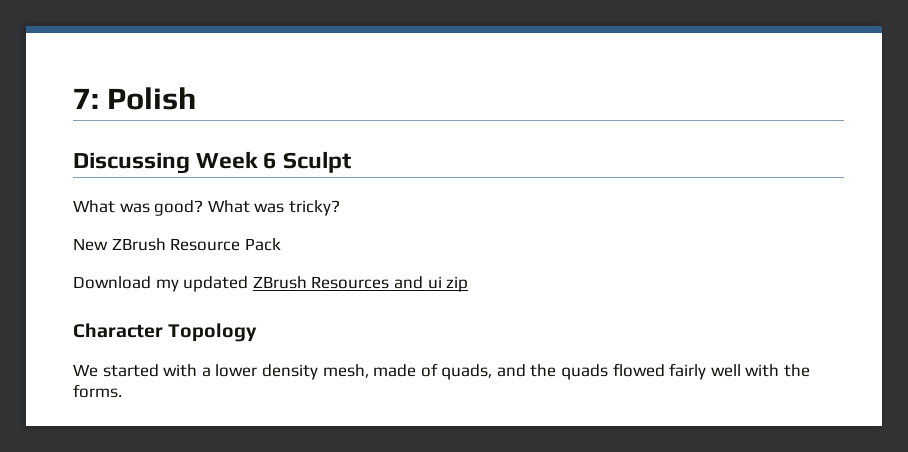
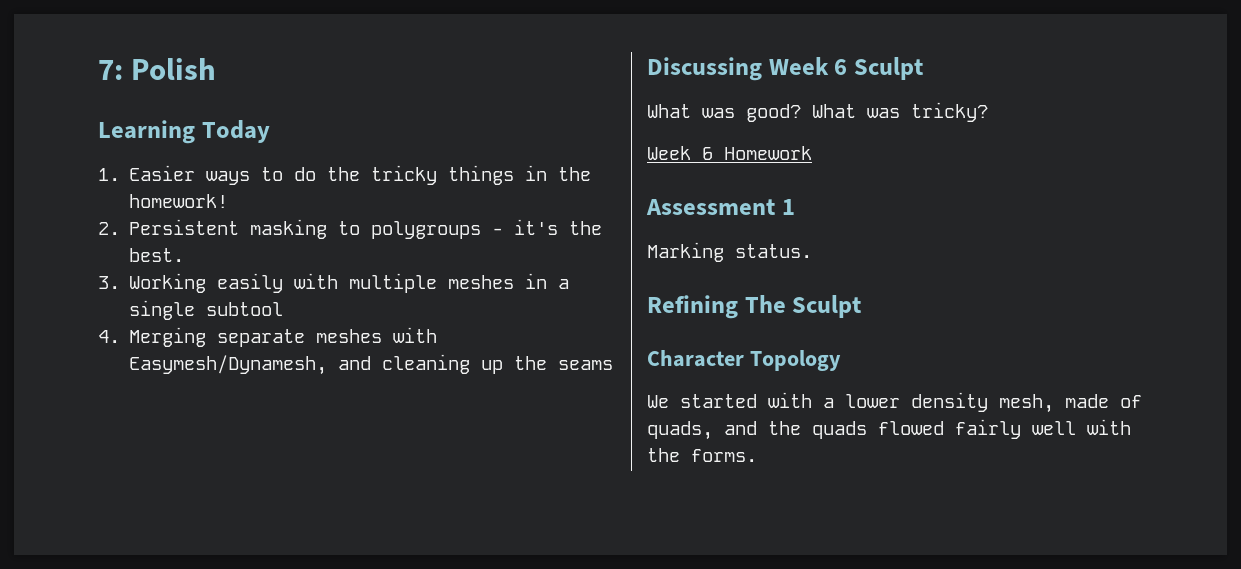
(197, 98) none -> [98,120,270,144] [98,165,592,185] [129,194,229,208] [98,219,603,239] [129,248,185,262] [98,273,570,293] [129,300,284,320] [98,327,438,347] [129,354,614,375] // Learning Today // 1. Easier ways to do the tricky things in the homework! // 2. Persistent masking to polygroups - it's the best. // 3. Working easily with multiple meshes in a single subtool // 4. Merging separate meshes with Easymesh/Dynamesh, and cleaning up the seams
[73,238,281,251] [73,276,469,292] New ZBrush Resource Pack // Download my updated ZBrush Resources and ui zip -> [647,146,812,160] [646,199,795,215] [647,242,812,262] [647,295,862,319] Week 6 Homework // Assessment 1 // Marking status. // Refining The Sculpt

